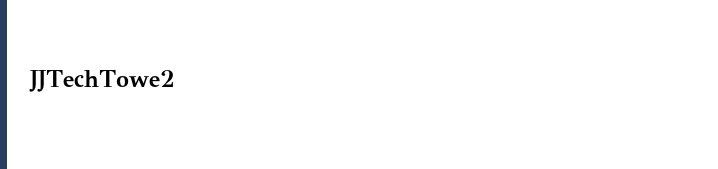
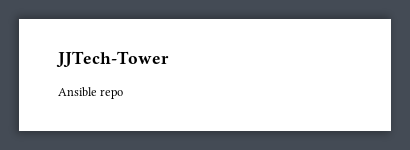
[29,70,175,92] JJTechTowe2 -> [56,51,169,68] [58,87,124,99] JJTech-Tower // Ansible repo

